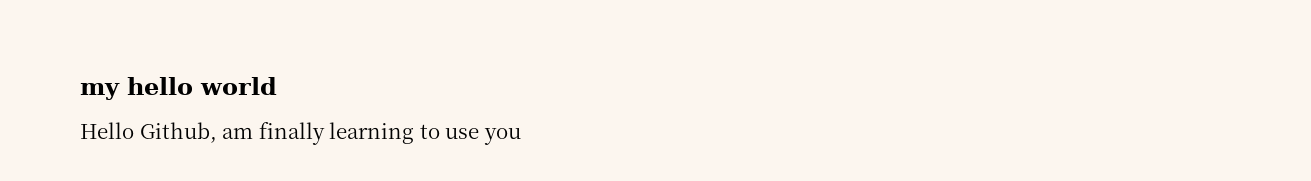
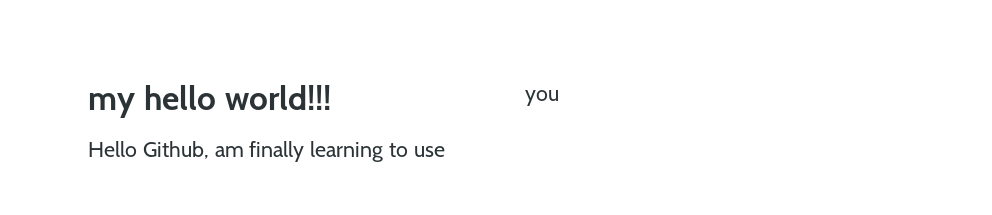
[200,77,277,95] world -> [225,85,332,110] world!!!

